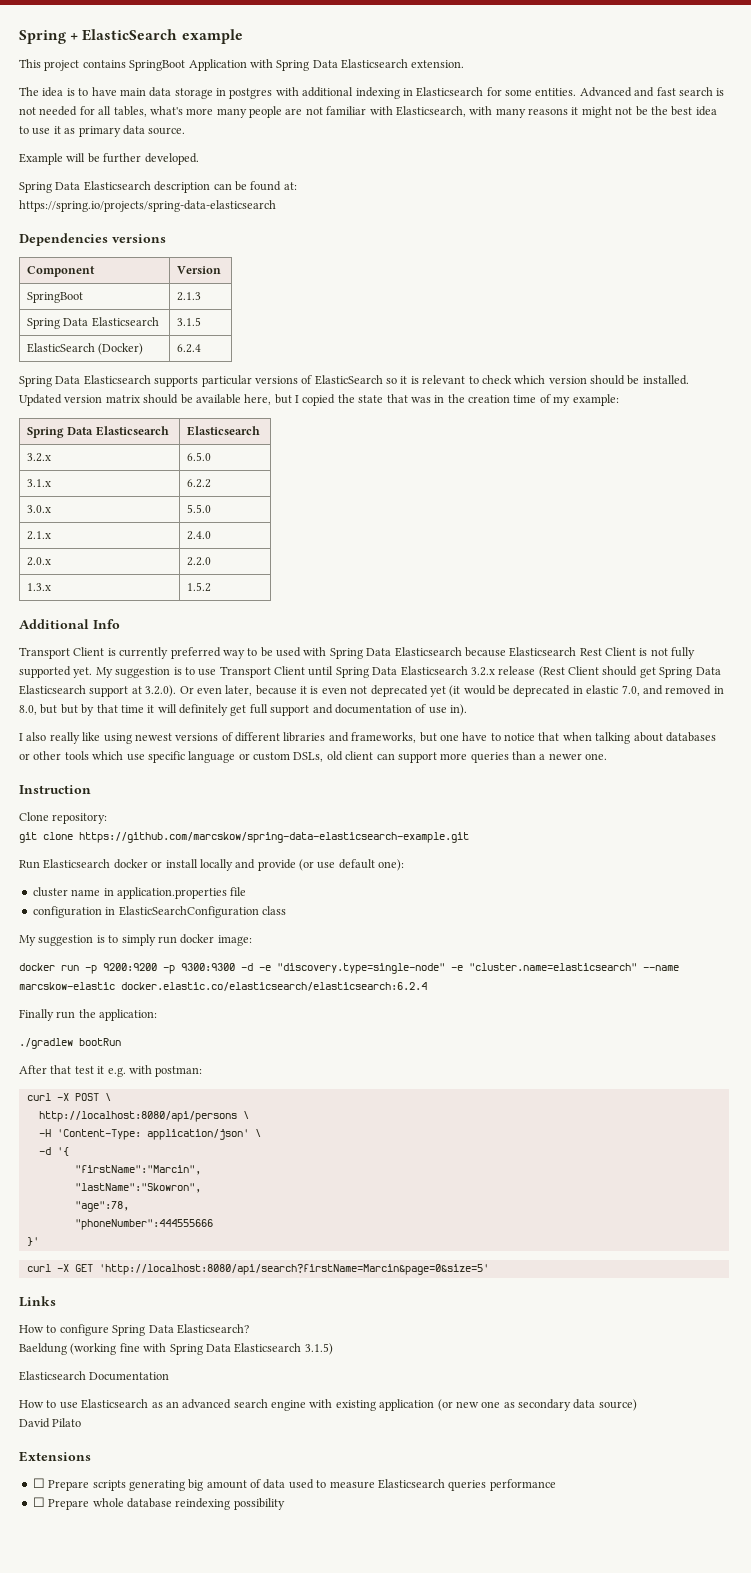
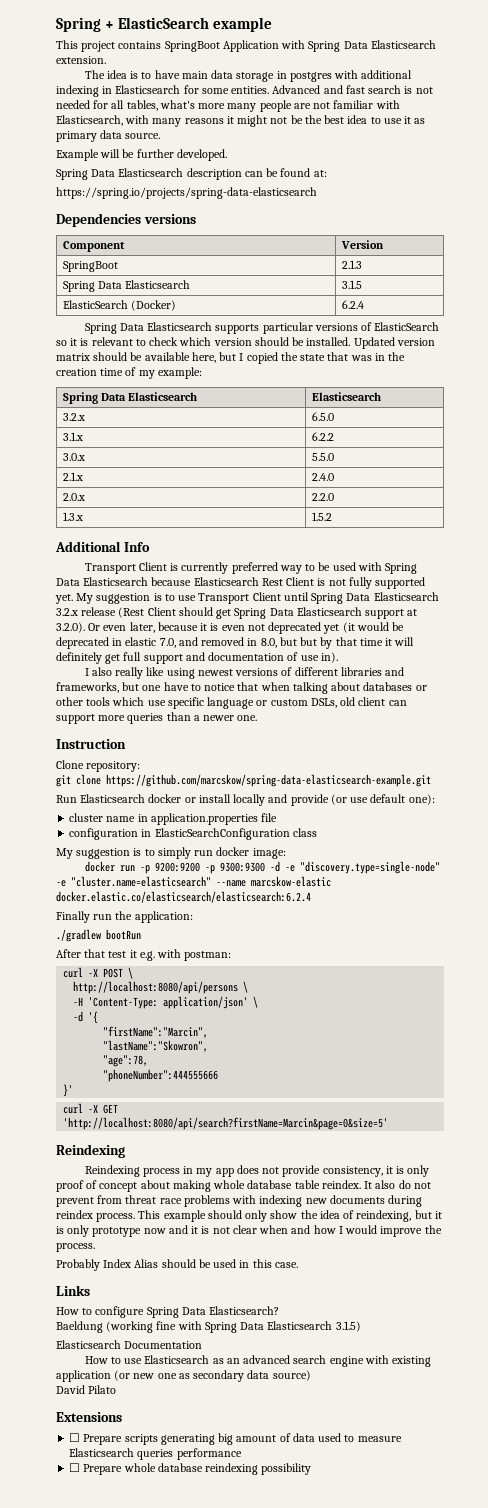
(489, 1269) none -> [56,1144,125,1158] [84,1165,430,1177] [56,1180,431,1192] [56,1195,423,1207] [56,1210,442,1222] [56,1225,442,1237] [56,1243,95,1252] [56,1259,298,1271] // Reindexing // Reindexing process in my app does not provide consistency, it is only proof of concept about making whole database table reindex. It also do not prevent from threat race problems with indexing new documents during reindex process. This example should only show the idea of reindexing, but it is only prototype now and it is not clear when and how I would improve the process. // Probably Index Alias should be used in this case.

